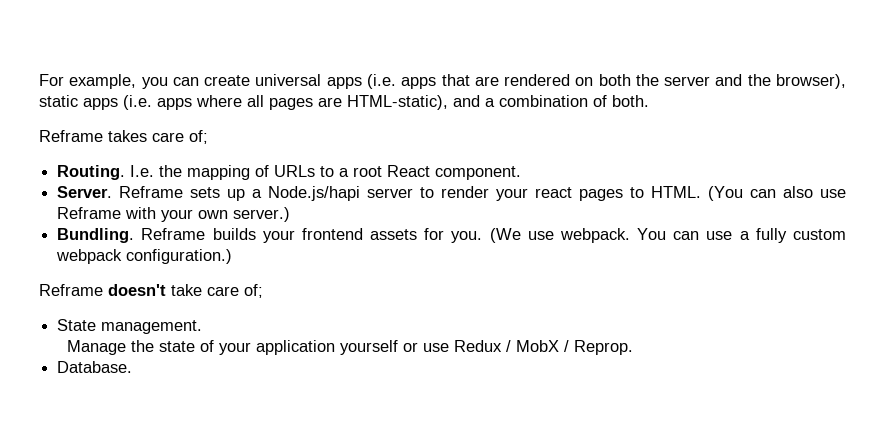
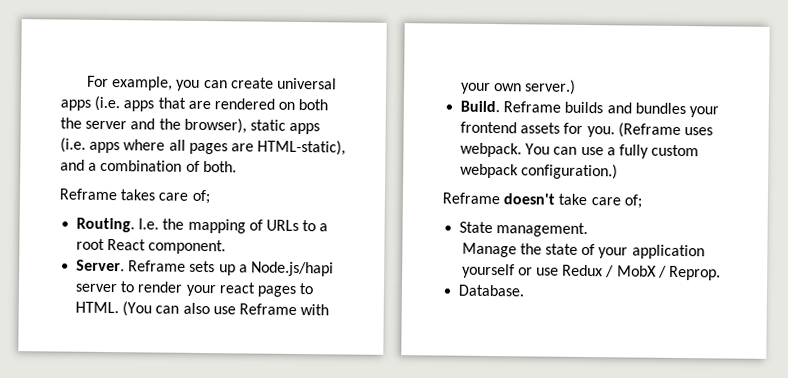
[57,228,135,243] Bundling. -> [460,100,501,113] Build.
(256, 234) none -> [606,102,686,115] and bundles
[489,228,554,243] (We use -> [617,122,713,138] (Reframe uses

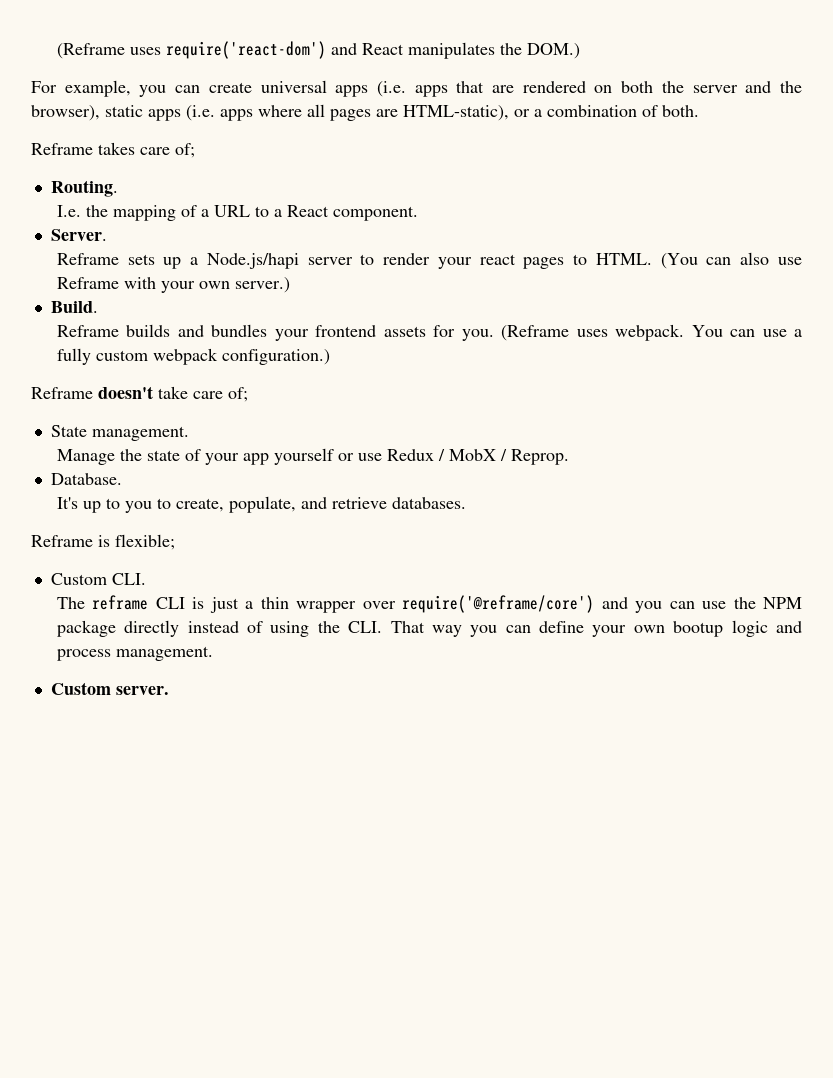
(86, 81) none -> [56,41,580,59] (Reframe uses require('react-dom') and React manipulates the DOM.) //
[60,159,85,171] and -> [514,109,530,117] or
(136, 225) none -> (118, 188) //
[265,219,299,232] URLs -> [200,205,250,217] a URL
[76,238,106,250] root -> (282, 213) none
(126, 265) none -> (107, 235) //
(501, 106) none -> (98, 307) //
[631,244,705,260] application -> [242,453,269,465] app
(525, 290) none -> [56,496,466,513] [31,534,175,550] [50,573,146,585] [56,595,802,613] [56,620,802,637] [56,646,213,661] [50,682,169,695] // It's up to you to create, populate, and retrieve databases. // Reframe is flexible; // Custom CLI. // The reframe CLI is just a thin wrapper over require('@reframe/core') and you can use the NPM package directly instead of using the CLI. That way you can define your own bootup logic and process management. // Custom server.

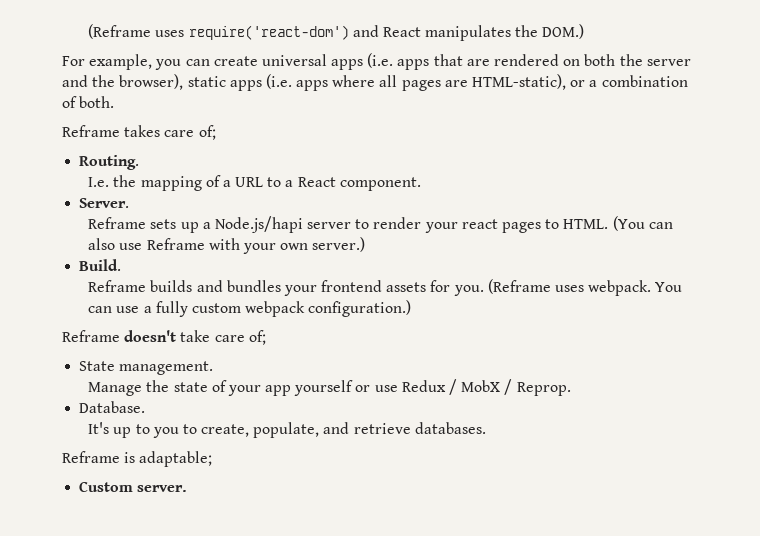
[115,534,175,550] [50,573,146,585] [56,595,802,613] [56,620,802,637] [56,646,213,661] flexible; // Custom CLI. // The reframe CLI is just a thin wrapper over require('@reframe/core') and you can use the NPM package directly instead of using the CLI. That way you can define your own bootup logic and process management. -> [139,451,213,467] adaptable;

